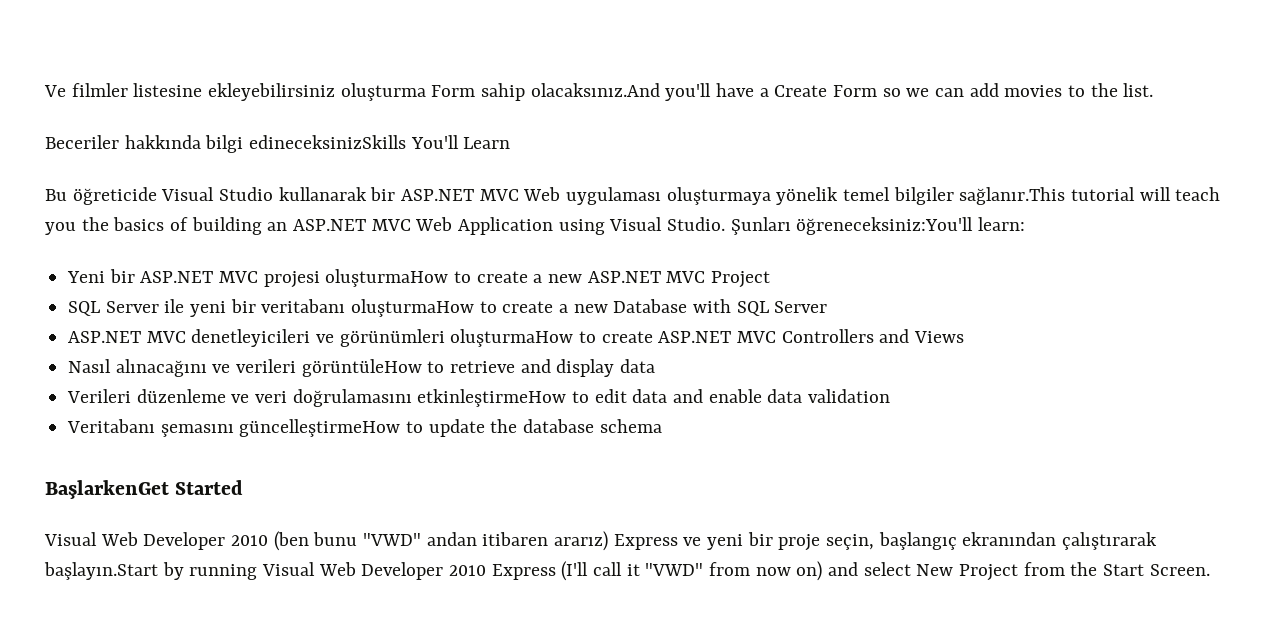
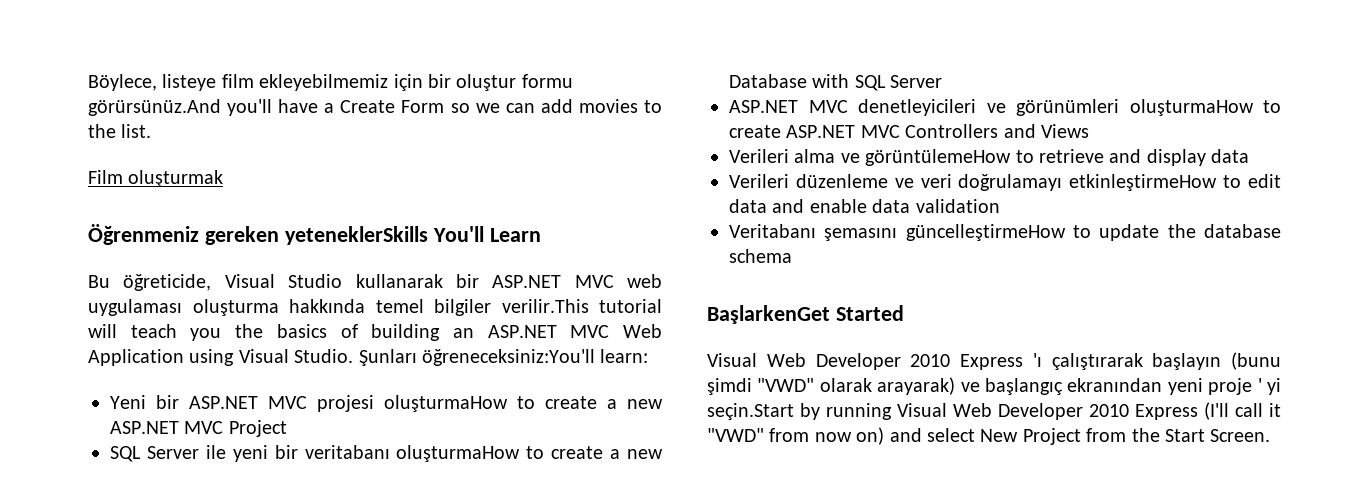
[44,83,660,101] Ve filmler listesine ekleyebilirsiniz oluşturma Form sahip olacaksınız.And -> [88,74,573,91] [88,99,221,116] Böylece, listeye film ekleyebilmemiz için bir oluştur formu görürsünüz.And
[45,135,407,153] Beceriler hakkında bilgi edineceksinizSkills -> [88,170,224,187] [88,224,428,245] Film oluşturmak // Öğrenmeniz gereken yeteneklerSkills
[72,187,157,205] öğreticide -> [123,274,212,291] öğreticide,
[523,187,839,205] Web uygulaması oluşturmaya yönelik -> [627,274,662,288] [88,299,365,316] web uygulaması oluşturma hakkında
[959,187,1066,205] sağlanır.This -> [501,299,589,313] verilir.This
[68,359,422,377] Nasıl alınacağını ve verileri görüntüleHow -> [729,149,1012,166] Verileri alma ve görüntülemeHow
[292,389,412,407] doğrulamasını -> [958,174,1063,191] doğrulamayı
[273,531,1158,551] [44,562,158,580] (ben bunu "VWD" andan itibaren ararız) Express ve yeni bir proje seçin, başlangıç ekranından çalıştırarak başlayın.Start -> [960,352,1281,370] [707,377,1281,395] [707,403,794,420] Express 'ı çalıştırarak başlayın (bunu şimdi "VWD" olarak arayarak) ve başlangıç ekranından yeni proje ' yi seçin.Start

